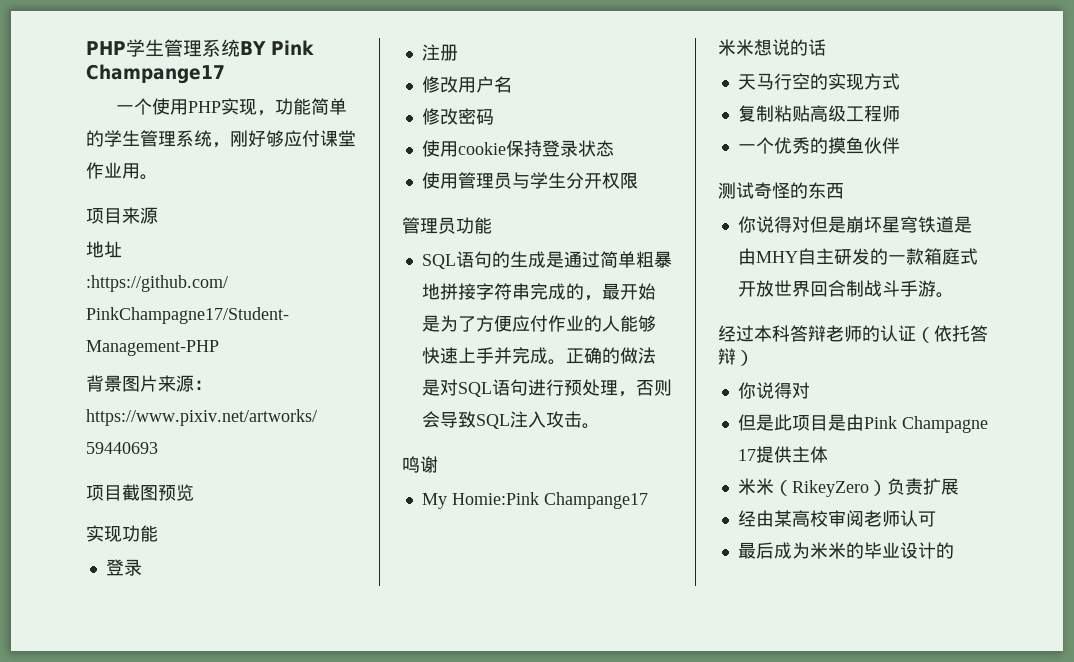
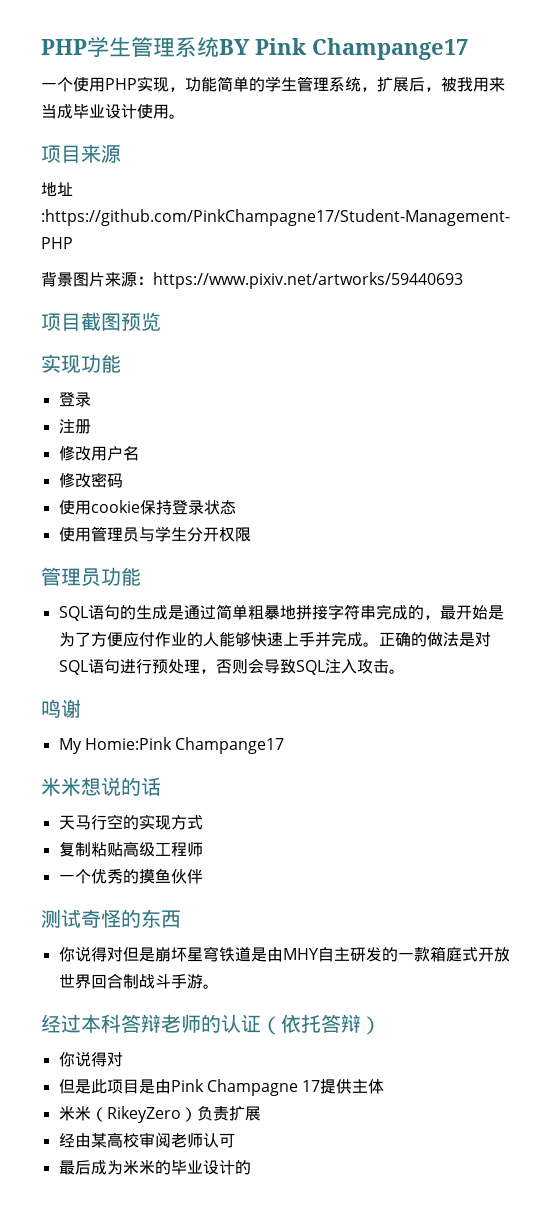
[230,130,356,147] [86,162,122,179] 刚好够应付课堂作业 -> [377,77,505,92] [41,104,153,119] 扩展后，被我用来当成毕业设计使

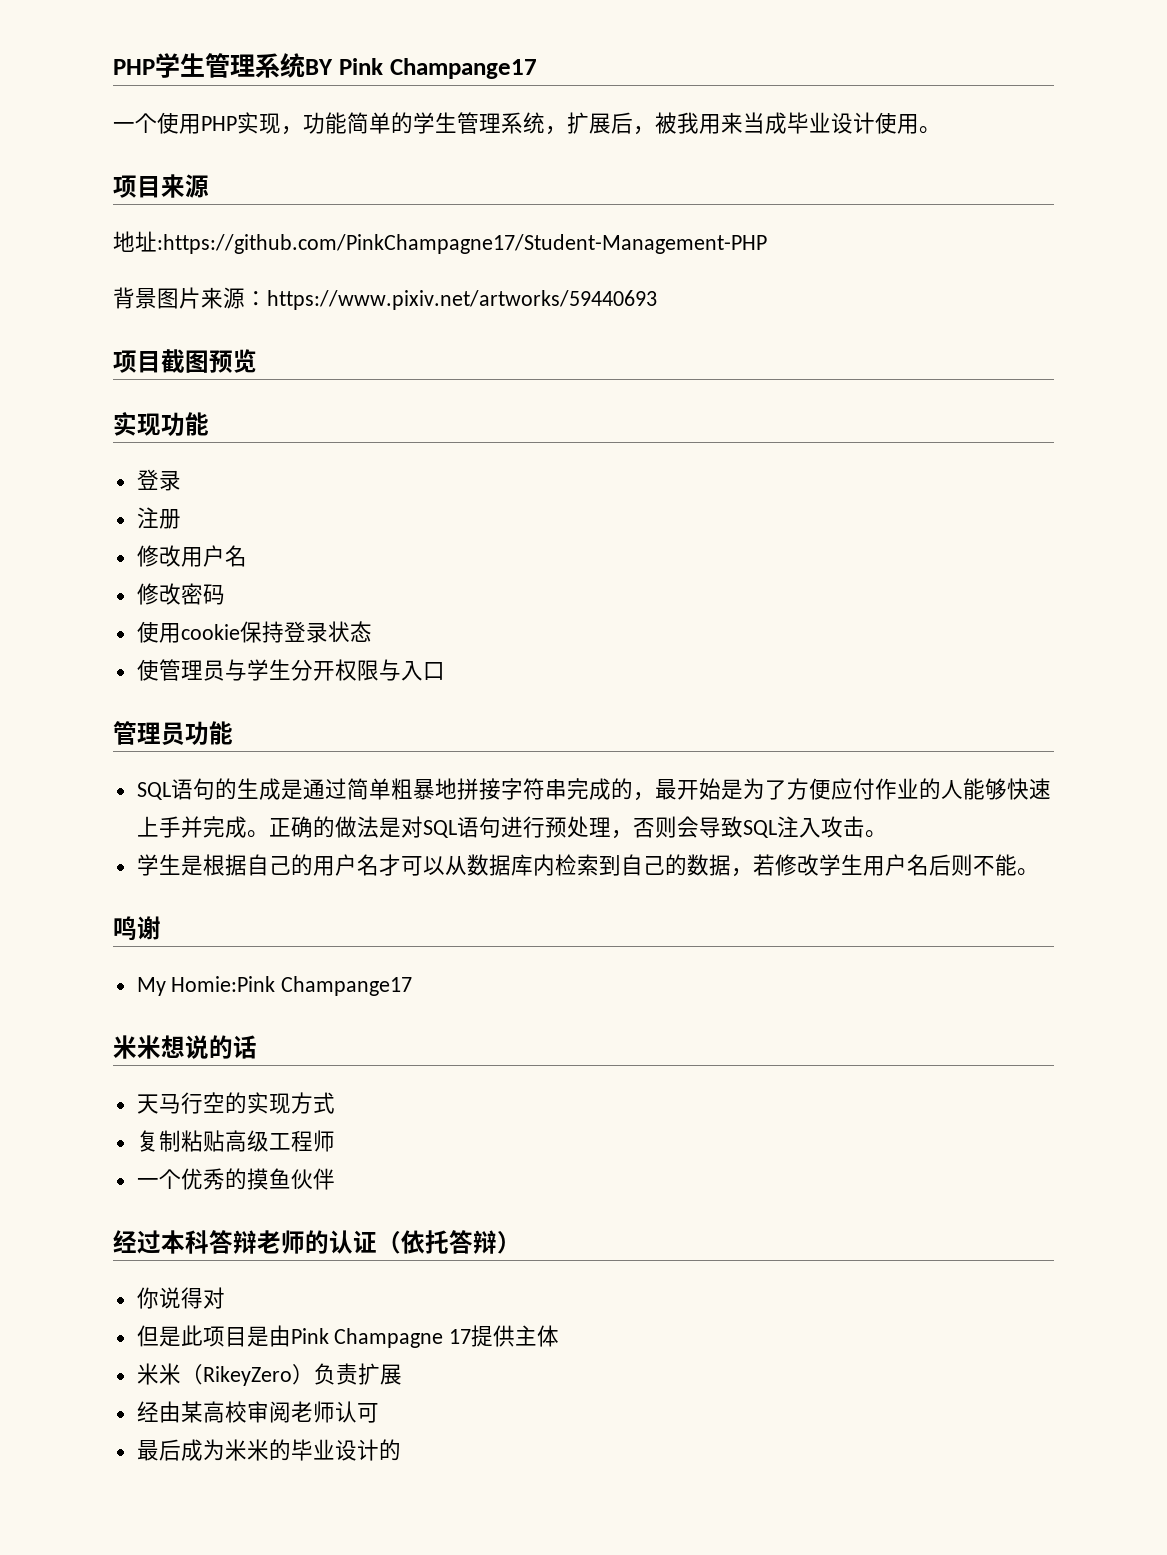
[74,527,91,542] 用 -> (159, 670) none
(251, 534) none -> [378,659,445,681] 与入口
(405, 671) none -> [136,854,1039,877] // 学生是根据自己的用户名才可以从数据库内检索到自己的数据，若修改学生用户名后则不能。
[41,909,181,928] [58,946,510,962] [58,973,219,989] // 测试奇怪的东西 // 你说得对但是崩坏星穹铁道是由MHY自主研发的一款箱庭式开放世界回合制战斗手游。 -> (335, 1179) none

